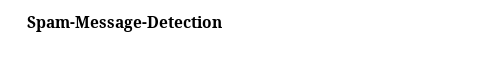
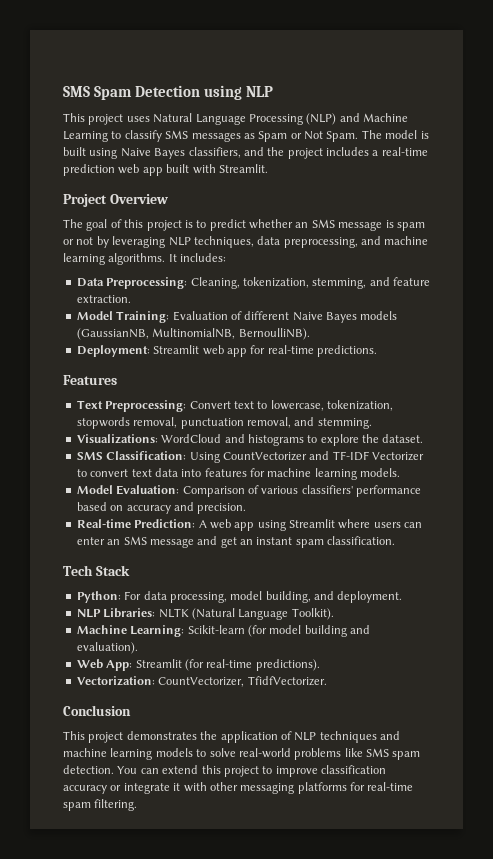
[27,16,222,32] Spam-Message-Detection -> [63,85,274,100] [63,113,408,125] [63,130,429,142] [63,147,428,159] [63,164,268,176] [63,194,168,207] [63,219,425,231] [63,236,429,248] [63,253,227,265] [76,277,430,289] [76,295,131,303] [76,311,398,323] [76,328,310,340] [76,345,377,357] [63,375,117,385] [76,400,393,412] [76,417,372,429] [76,434,424,446] [76,451,424,463] [76,468,401,480] [76,485,421,497] [76,502,247,514] [76,519,423,531] [76,536,396,548] [63,565,130,576] [76,591,403,603] [76,608,334,620] [76,625,370,637] [76,642,138,654] [76,659,320,671] [76,676,327,687] [63,705,131,716] [63,731,400,743] [63,748,421,760] [63,765,386,777] [63,782,414,794] [63,799,138,811] SMS Spam Detection using NLP // This project uses Natural Language Processing (NLP) and Machine Learning to classify SMS messages as Spam or Not Spam. The model is built using Naive Bayes classifiers, and the project includes a real-time prediction web app built with Streamlit. // Project Overview // The goal of this project is to predict whether an SMS message is spam or not by leveraging NLP techniques, data preprocessing, and machine learning algorithms. It includes: // Data Preprocessing: Cleaning, tokenization, stemming, and feature extraction. // Model Training: Evaluation of different Naive Bayes models (GaussianNB, MultinomialNB, BernoulliNB). // Deployment: Streamlit web app for real-time predictions. // Features // Text Preprocessing: Convert text to lowercase, tokenization, stopwords removal, punctuation removal, and stemming. // Visualizations: WordCloud and histograms to explore the dataset. // SMS Classification: Using CountVectorizer and TF-IDF Vectorizer to convert text data into features for machine learning models. // Model Evaluation: Comparison of various classifiers' performance based on accuracy and precision. // Real-time Prediction: A web app using Streamlit where users can enter an SMS message and get an instant spam classification. // Tech Stack // Python: For data processing, model building, and deployment. // NLP Libraries: NLTK (Natural Language Toolkit). // Machine Learning: Scikit-learn (for model building and evaluation). // Web App: Streamlit (for real-time predictions). // Vectorization: CountVectorizer, TfidfVectorizer. // Conclusion // This project demonstrates the application of NLP techniques and machine learning models to solve real-world problems like SMS spam detection. You can extend this project to improve classification accuracy or integrate it with other messaging platforms for real-time spam filtering.

